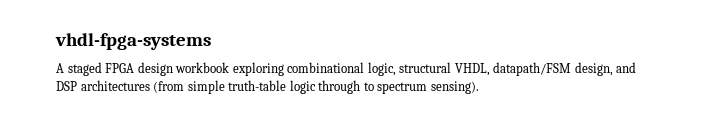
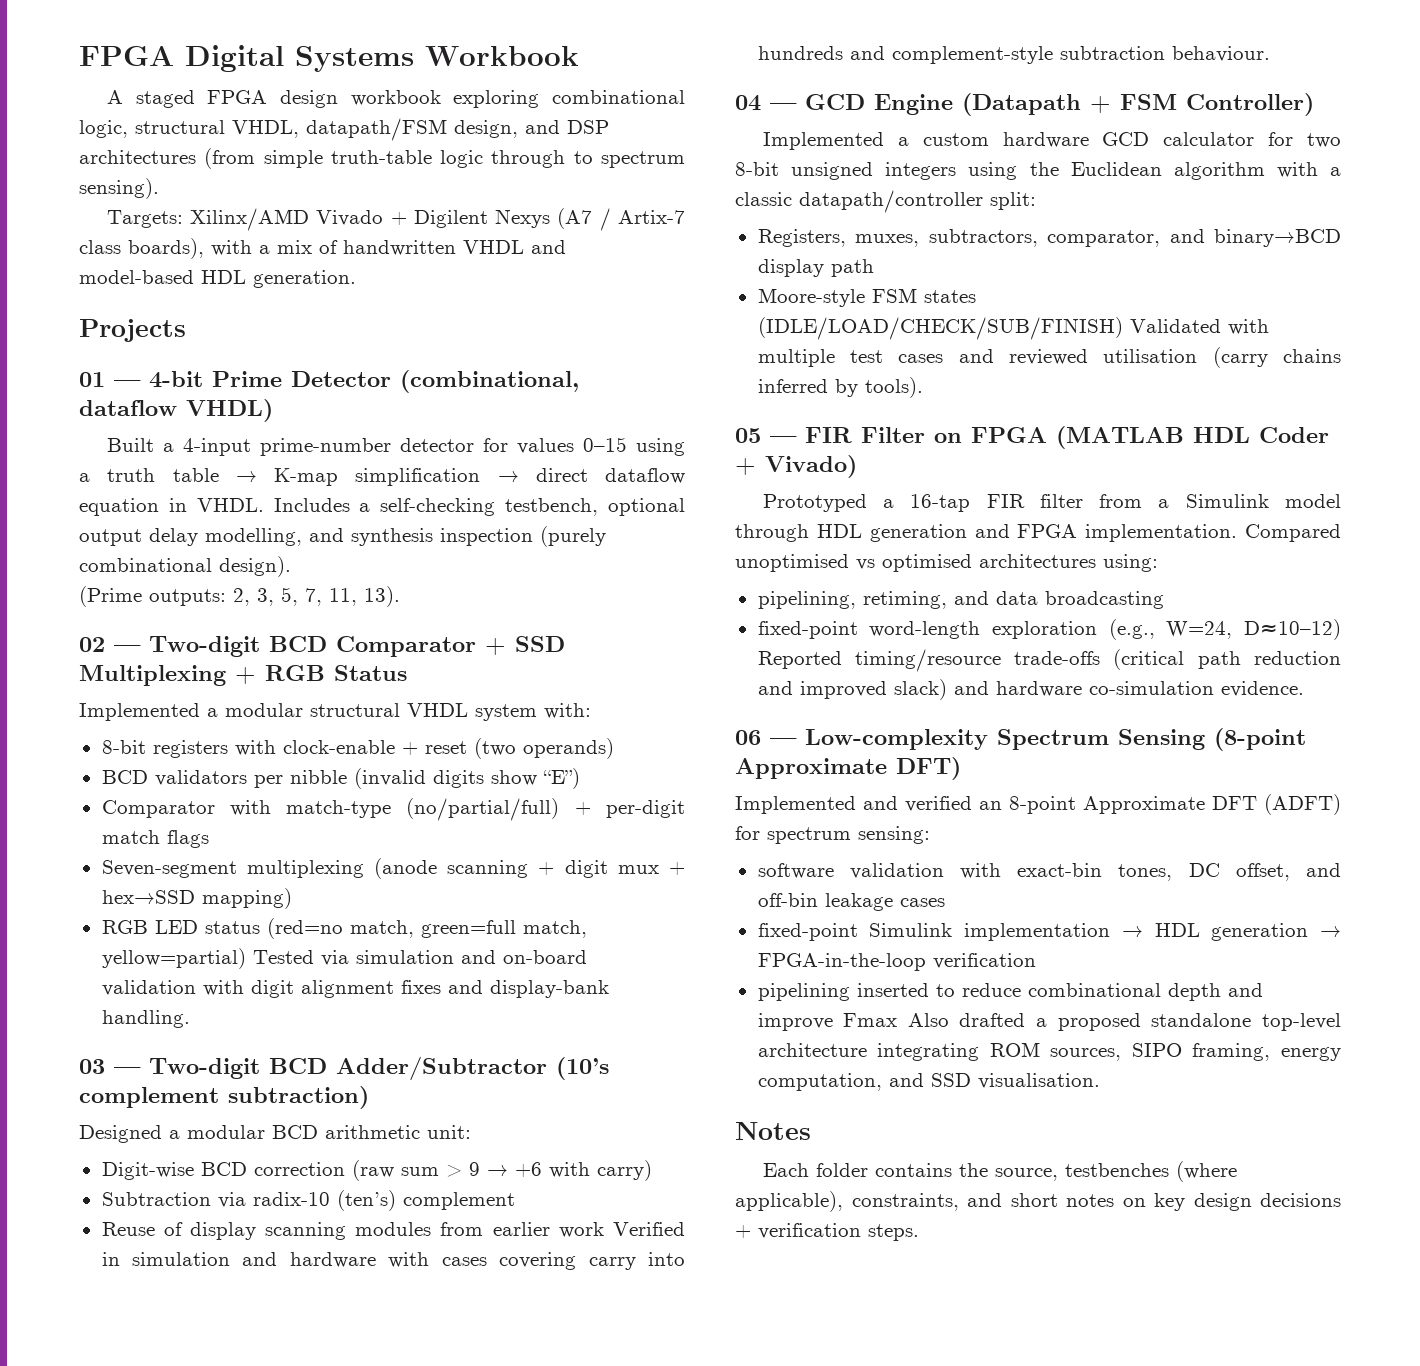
[55,33,211,50] vhdl-fpga-systems -> [79,45,579,72] FPGA Digital Systems Workbook
(479, 87) none -> [106,208,686,231] [79,238,566,259] [79,270,356,288] [79,319,186,342] [79,370,579,393] [79,399,273,422] [106,437,686,456] [79,468,685,486] [79,498,685,516] [79,526,606,547] [79,556,291,577] [79,586,400,607] [79,636,565,657] [79,665,407,686] [79,703,591,721] [101,738,614,759] [101,768,580,789] [101,798,686,821] [101,830,209,848] [101,858,686,879] [101,888,292,909] [101,918,587,939] [101,948,587,969] [101,980,609,998] [101,1010,190,1028] [79,1056,609,1081] [79,1086,369,1109] [79,1125,471,1143] [101,1160,652,1181] [101,1190,515,1211] [101,1222,685,1240] [101,1252,685,1270] [757,46,1270,64] [735,93,1314,116] [762,132,1341,150] [735,162,1341,180] [735,190,1036,213] [757,229,1341,247] [757,259,874,277] [757,288,976,307] [757,317,1269,340] [757,347,1341,368] [757,377,923,398] [735,426,1329,449] [735,455,857,478] [762,494,1341,512] [735,524,1341,542] [735,554,1158,572] [757,591,1164,609] [757,619,1341,640] [757,649,1341,672] [757,679,1304,700] [735,728,1306,751] [735,757,961,780] [735,794,1341,815] [735,826,930,844] [757,863,1341,881] [757,893,945,911] [757,923,1341,941] [757,953,1036,971] [757,983,1263,1001] [757,1013,1341,1031] [757,1042,1341,1061] [757,1073,1100,1091] [735,1122,811,1140] [762,1161,1237,1182] [735,1191,1341,1212] [735,1223,919,1241] // Targets: Xilinx/AMD Vivado + Digilent Nexys (A7 / Artix-7 class boards), with a mix of handwritten VHDL and model-based HDL generation. // Projects // 01 — 4-bit Prime Detector (combinational, dataflow VHDL) // Built a 4-input prime-number detector for values 0–15 using a truth table → K-map simplification → direct dataflow equation in VHDL. Includes a self-checking testbench, optional output delay modelling, and synthesis inspection (purely combinational design). // (Prime outputs: 2, 3, 5, 7, 11, 13). // 02 — Two-digit BCD Comparator + SSD Multiplexing + RGB Status // Implemented a modular structural VHDL system with: // 8-bit registers with clock-enable + reset (two operands) // BCD validators per nibble (invalid digits show “E”) // Comparator with match-type (no/partial/full) + per-digit match flags // Seven-segment multiplexing (anode scanning + digit mux + hex→SSD mapping) // RGB LED status (red=no match, green=full match, yellow=partial) Tested via simulation and on-board validation with digit alignment fixes and display-bank handling. // 03 — Two-digit BCD Adder/Subtractor (10’s complement subtraction) // Designed a modular BCD arithmetic unit: // Digit-wise BCD correction (raw sum > 9 → +6 with carry) // Subtraction via radix-10 (ten’s) complement // Reuse of display scanning modules from earlier work Verified in simulation and hardware with cases covering carry into hundreds and complement-style subtraction behaviour. // 04 — GCD Engine (Datapath + FSM Controller) // Implemented a custom hardware GCD calculator for two 8-bit unsigned integers using the Euclidean algorithm with a classic datapath/controller split: // Registers, muxes, subtractors, comparator, and binary→BCD display path // Moore-style FSM states (IDLE/LOAD/CHECK/SUB/FINISH) Validated with multiple test cases and reviewed utilisation (carry chains inferred by tools). // 05 — FIR Filter on FPGA (MATLAB HDL Coder + Vivado) // Prototyped a 16-tap FIR filter from a Simulink model through HDL generation and FPGA implementation. Compared unoptimised vs optimised architectures using: // pipelining, retiming, and data broadcasting // fixed-point word-length exploration (e.g., W=24, D≈10–12) Reported timing/resource trade-offs (critical path reduction and improved slack) and hardware co-simulation evidence. // 06 — Low-complexity Spectrum Sensing (8-point Approximate DFT) // Implemented and verified an 8-point Approximate DFT (ADFT) for spectrum sensing: // software validation with exact-bin tones, DC offset, and off-bin leakage cases // fixed-point Simulink implementation → HDL generation → FPGA-in-the-loop verification // pipelining inserted to reduce combinational depth and improve Fmax Also drafted a proposed standalone top-level architecture integrating ROM sources, SIPO framing, energy computation, and SSD visualisation. // Notes // Each folder contains the source, testbenches (where applicable), constraints, and short notes on key design decisions + verification steps.

